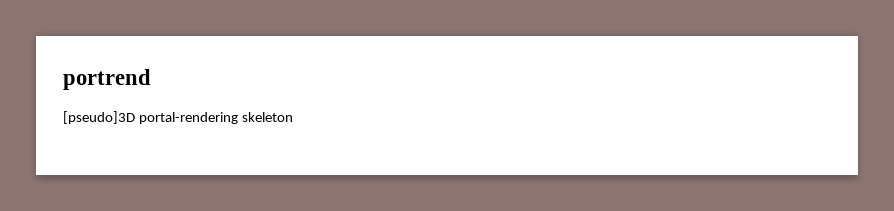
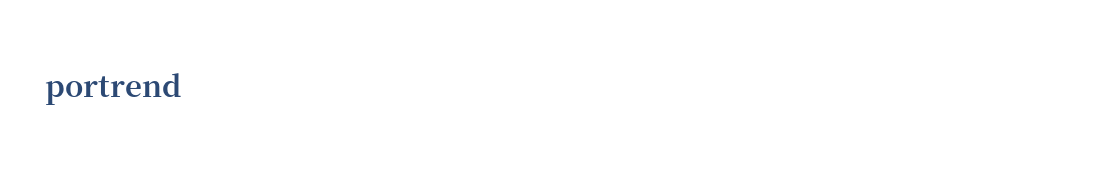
[63,111,293,124] // [pseudo]3D portal-rendering skeleton -> (181, 89) none

